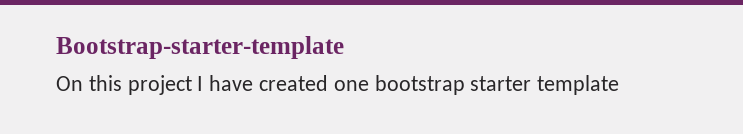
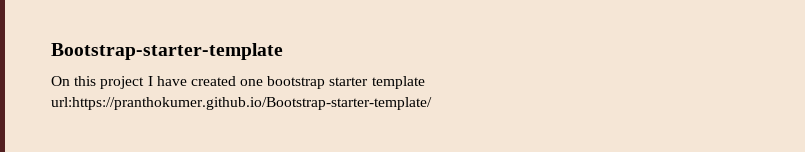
(620, 85) none -> [51,97,432,110] url:https://pranthokumer.github.io/Bootstrap-starter-template/

